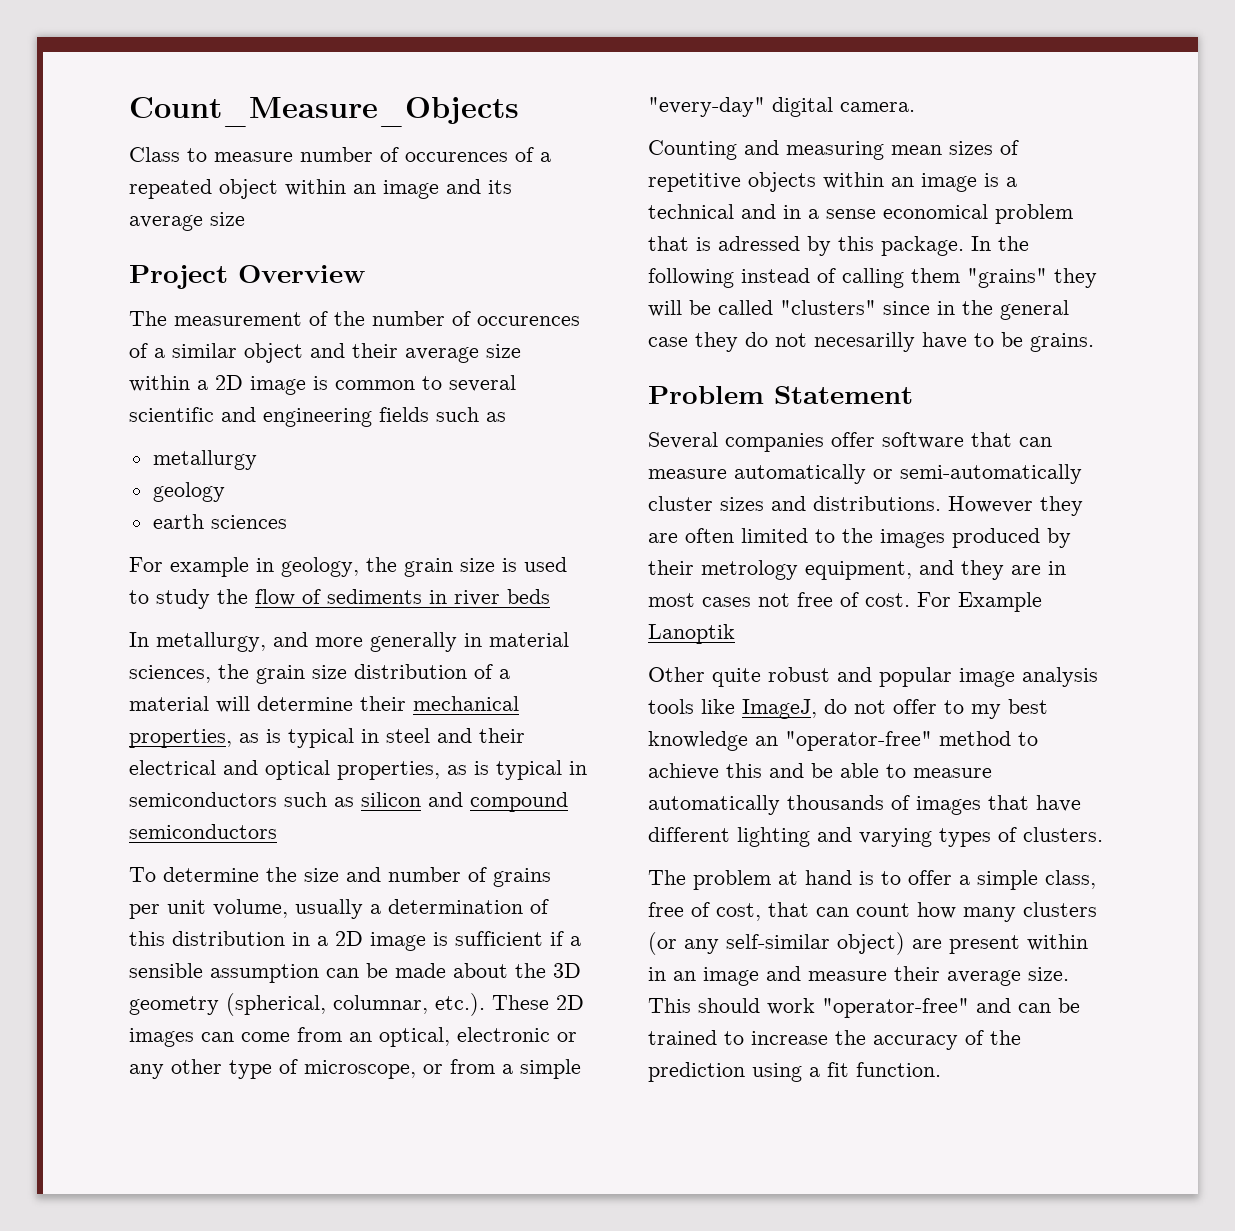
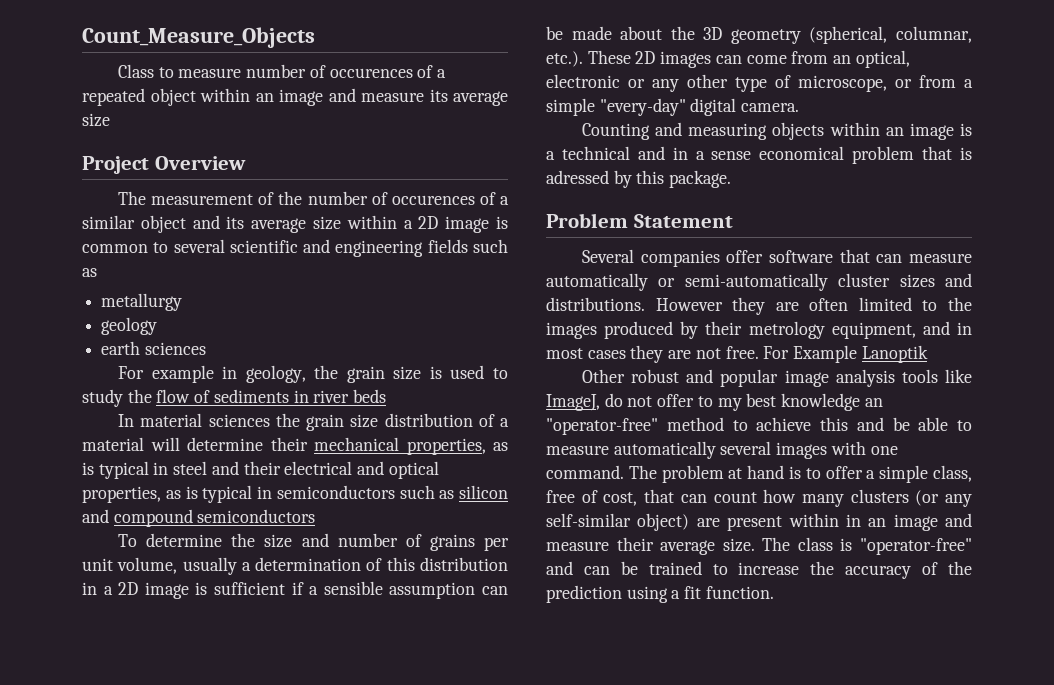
(481, 186) none -> [361,92,424,102] measure
[352,343,398,358] their -> [226,216,245,229] its
[156,632,569,652] [129,665,211,683] metallurgy, and more generally in material sciences, -> [140,413,270,427] material sciences
[891,140,1019,155] [648,173,741,192] mean sizes of repetitive -> (768, 131) none
[971,236,1029,251] [648,268,1097,288] [648,300,1069,320] [648,332,1094,352] In the following instead of calling them "grains" they will be called "clusters" since in the general case they do not necesarilly have to be grains. -> (732, 179) none
[961,560,1041,580] they are -> (950, 328) none
[758,592,910,607] not free of cost. -> [630,345,759,363] they are not free.
[712,668,761,687] quite -> (626, 376) none
[787,795,1081,815] [648,827,1103,847] thousands of images that have different lighting and varying types of clusters. // -> [720,441,898,459] [546,465,624,479] several images with one command.
[648,998,815,1015] This should work -> [762,537,853,551] The class is

